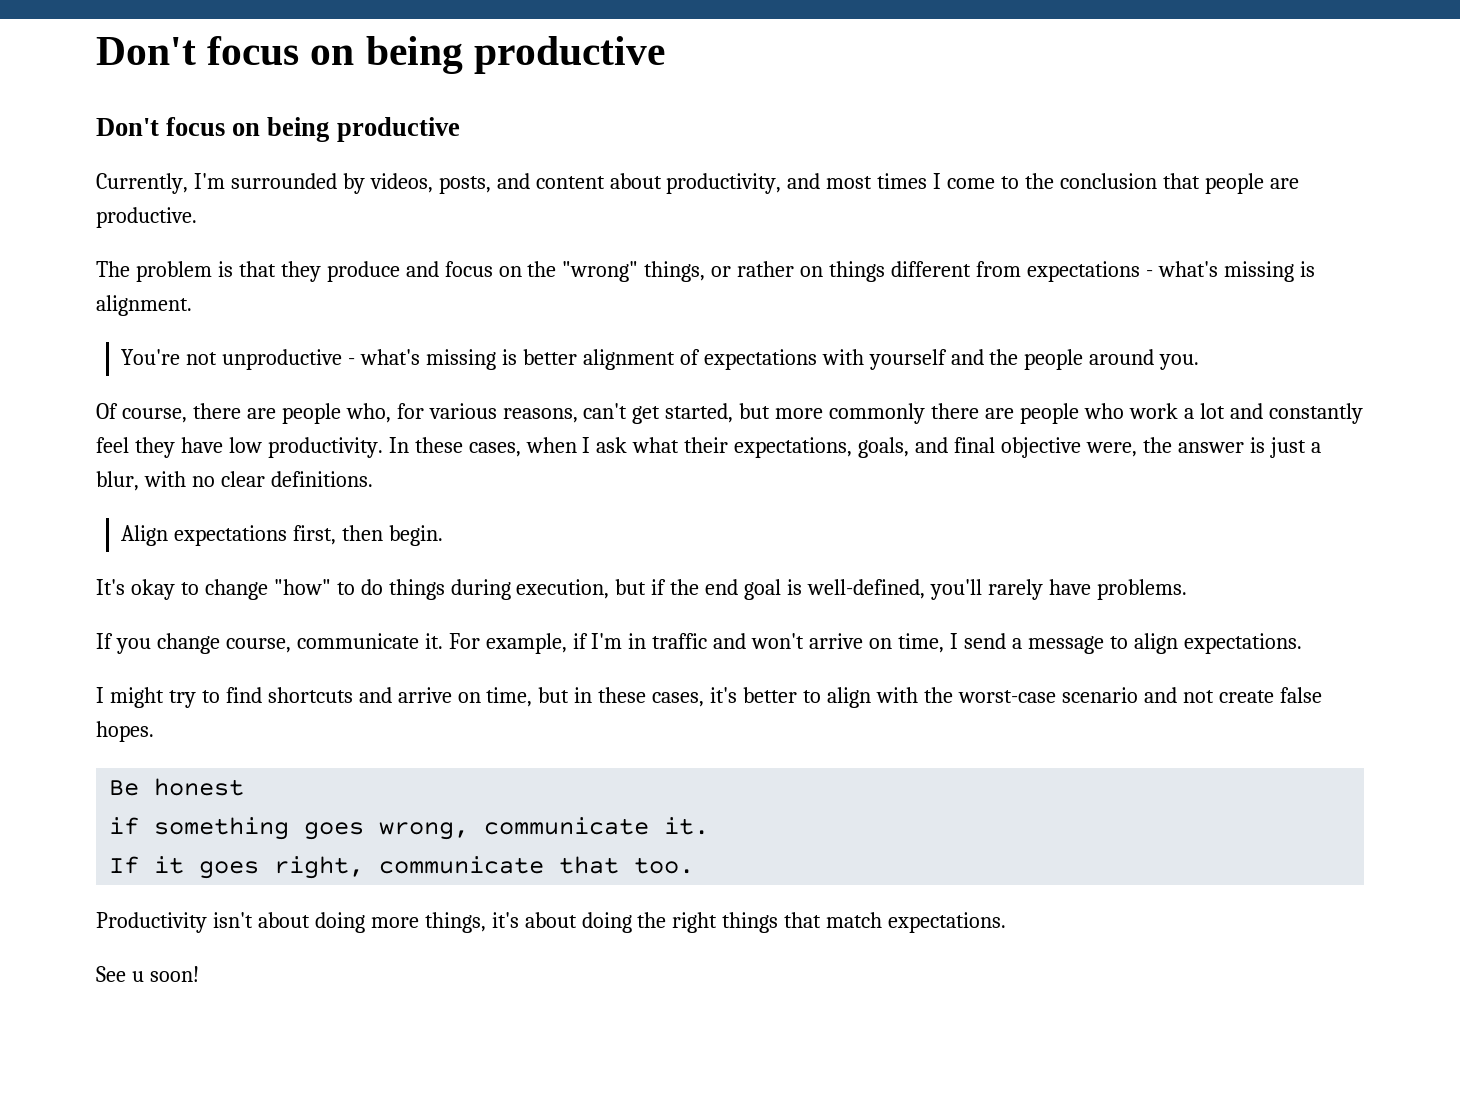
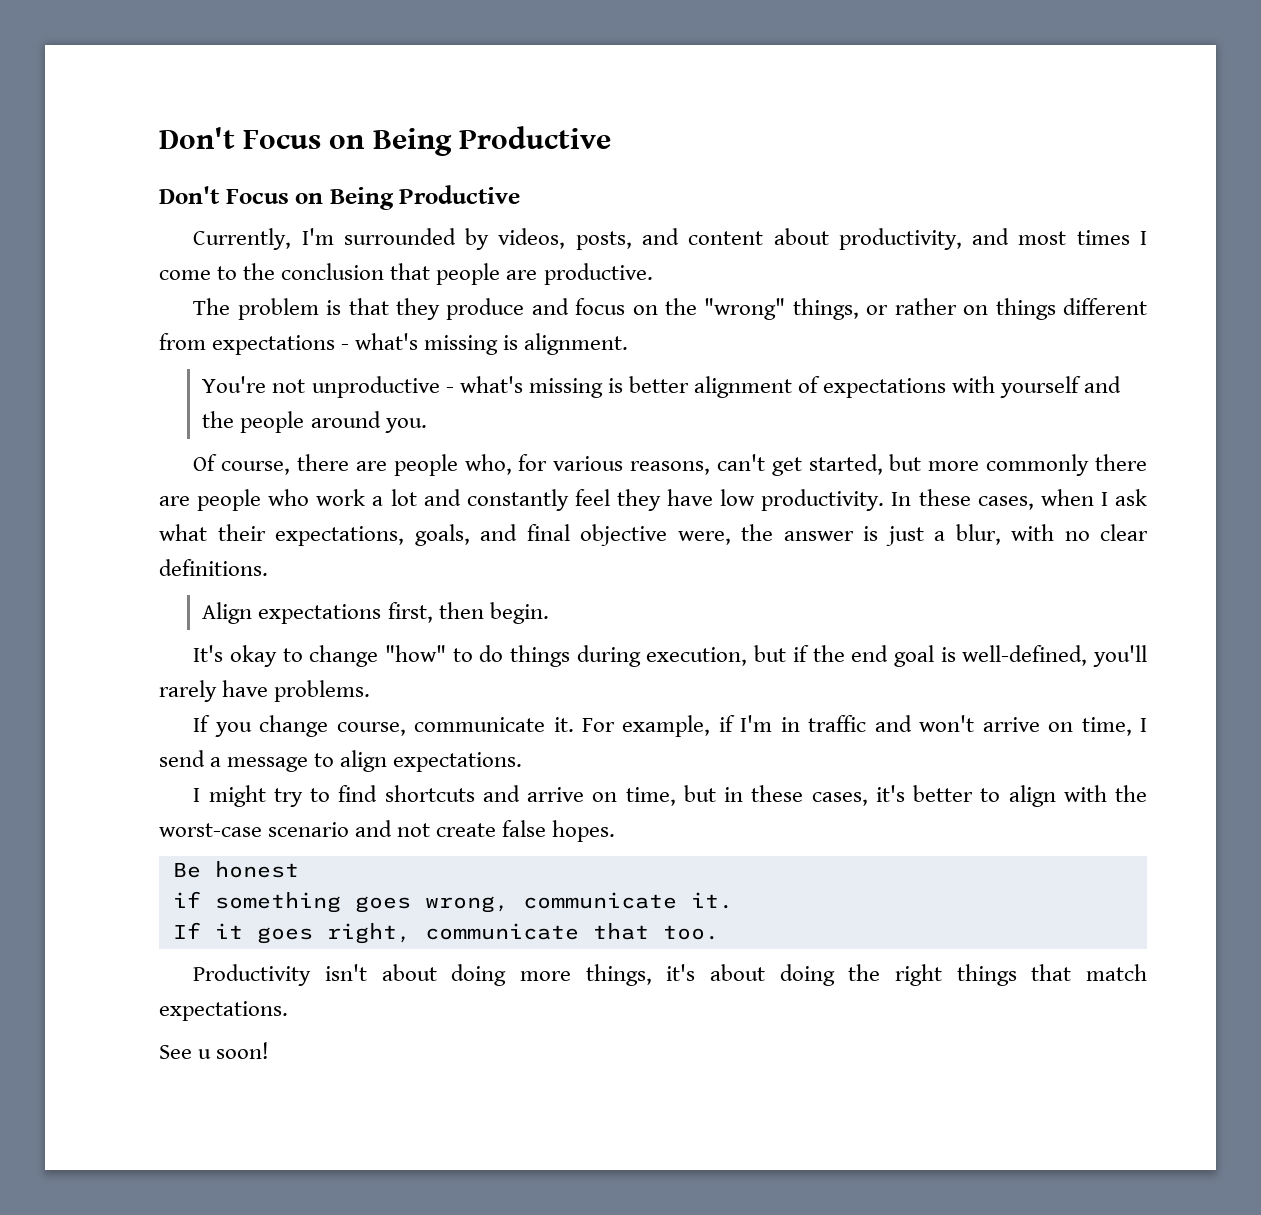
[96,36,665,74] [96,117,460,142] Don't focus on being productive // Don't focus on being productive -> [159,126,611,156] [159,185,521,210] Don't Focus on Being Productive // Don't Focus on Being Productive

